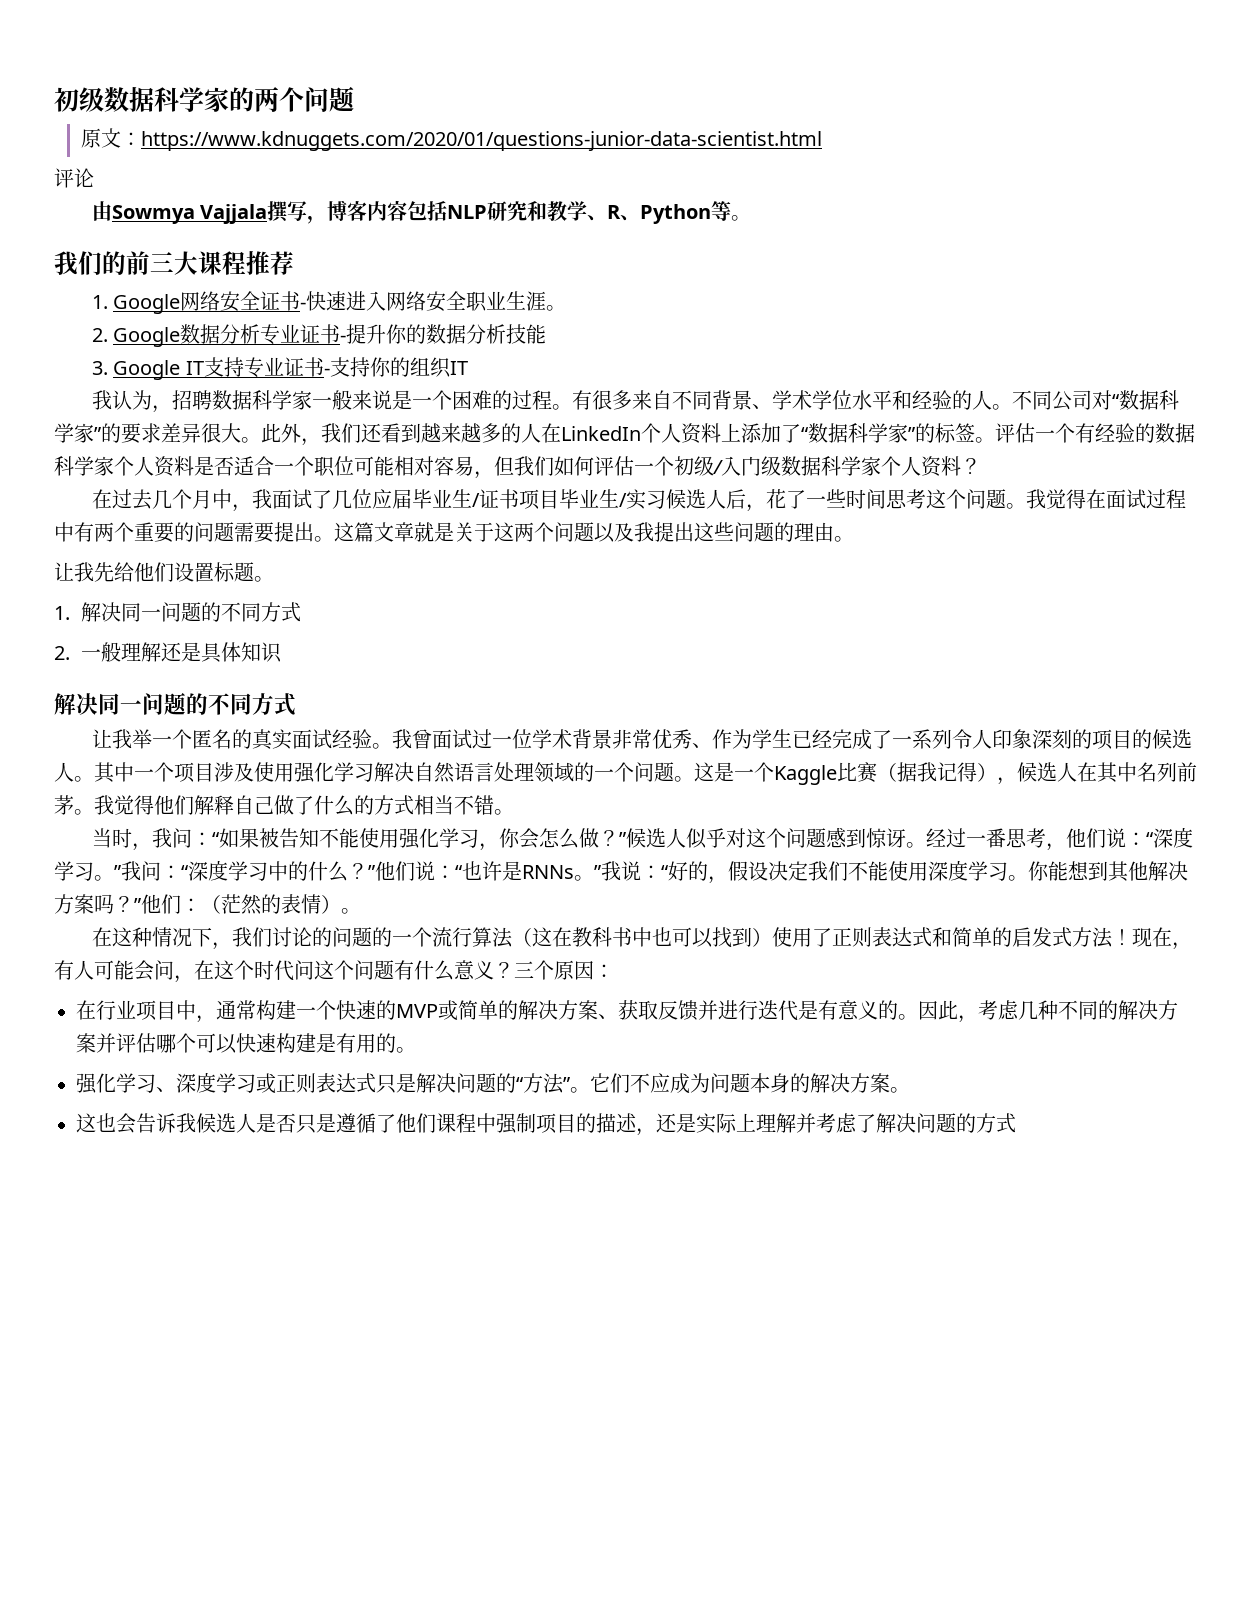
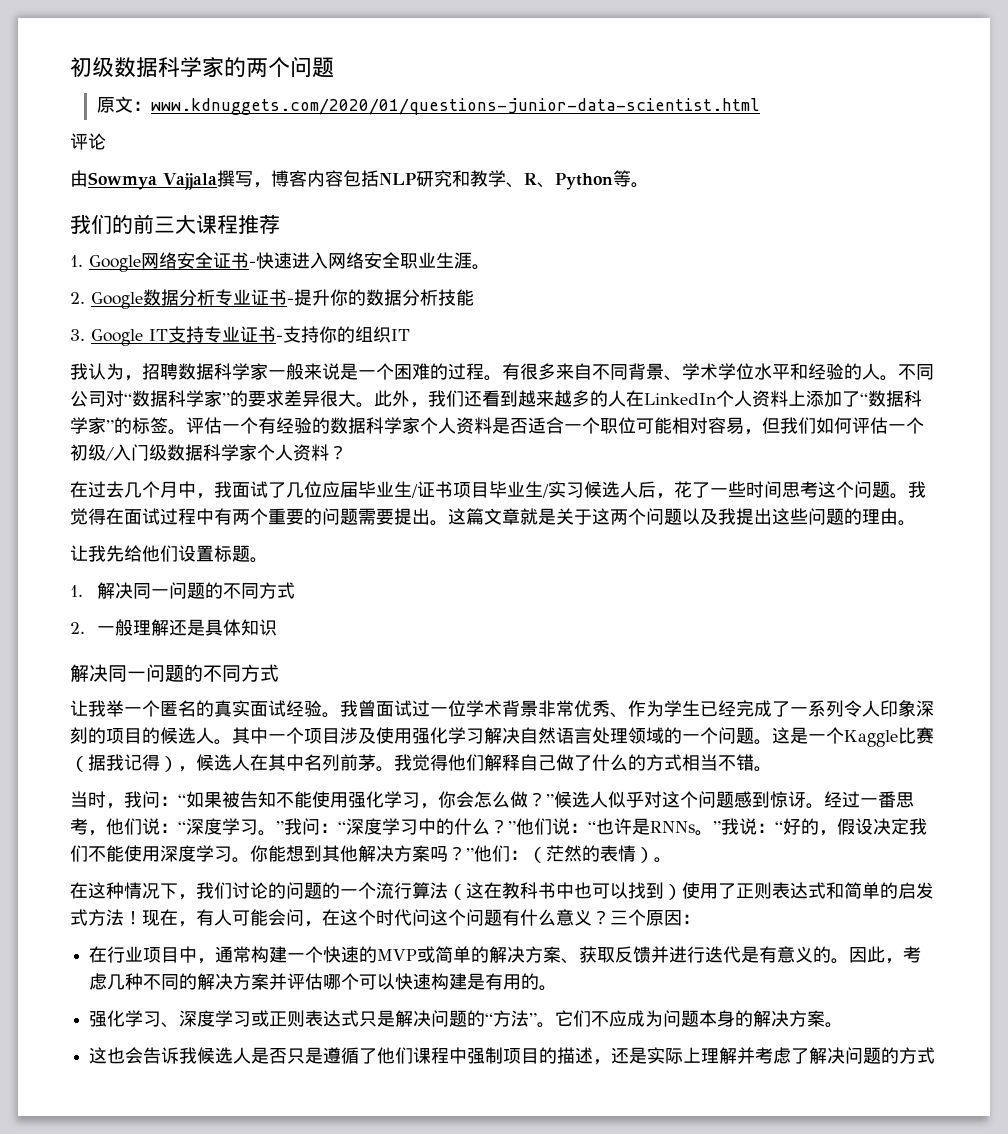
[141,131,823,151] https://www.kdnuggets.com/2020/01/questions-junior-data-scientist.html -> [150,98,760,115] www.kdnuggets.com/2020/01/questions-junior-data-scientist.html

